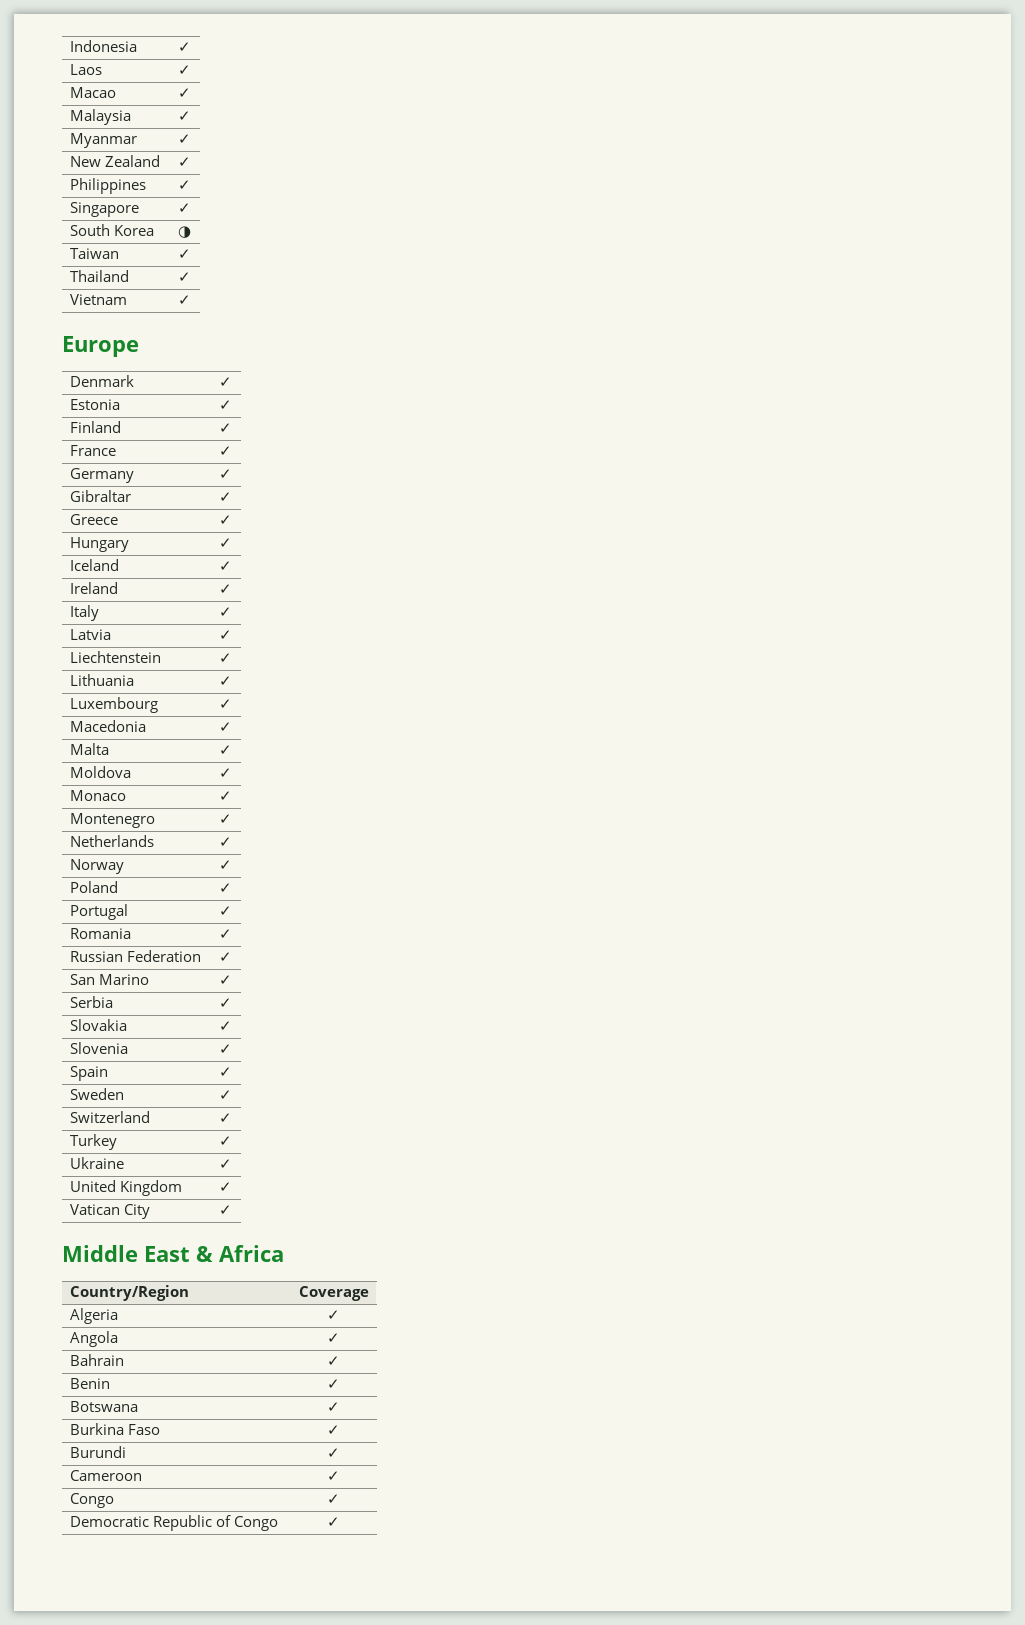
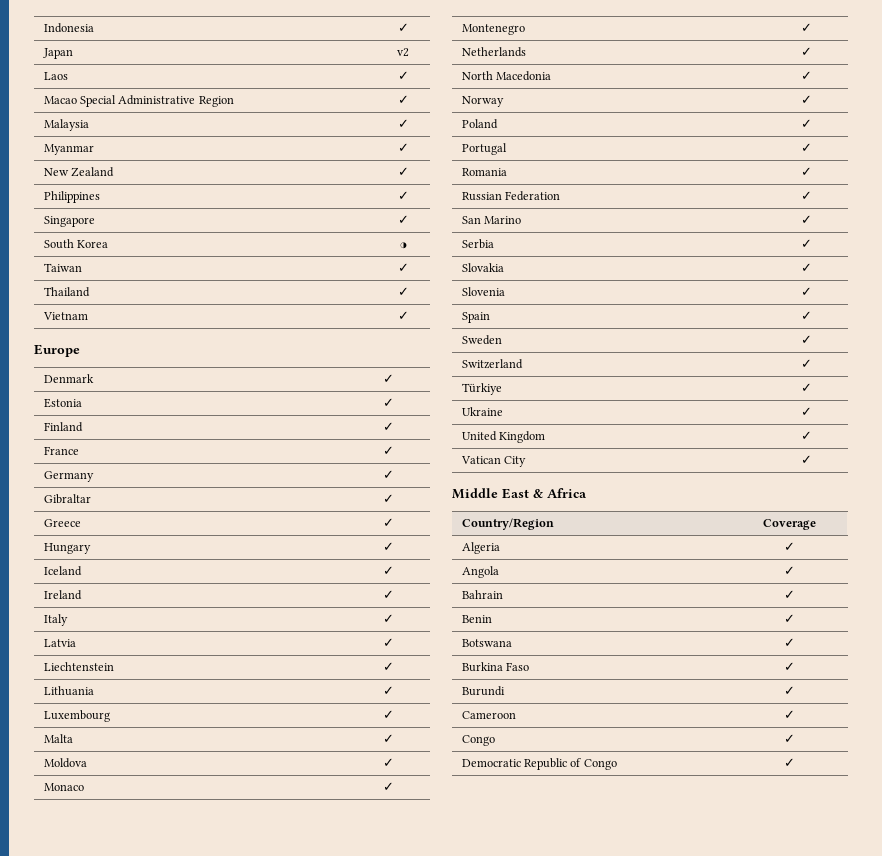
(191, 47) none -> [42,48,73,59] [397,48,409,57] // Japan | v2
(116, 92) none -> [80,95,234,107] Special Administrative Region
[69,720,146,732] [219,722,232,732] // Macedonia | ✓ -> (394, 714) none
(232, 842) none -> [461,71,552,81] [800,71,812,80] // North Macedonia | ✓
[69,1134,117,1150] Turkey -> [461,383,502,395] Türkiye

